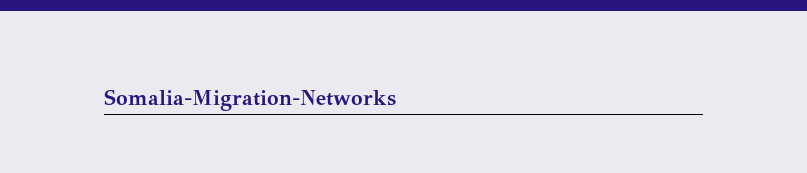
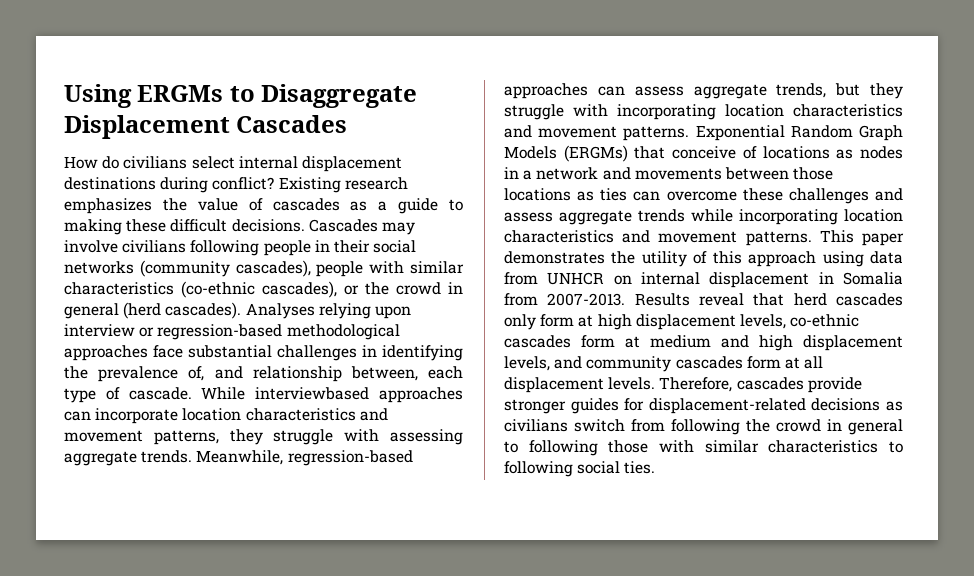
[104,89,396,111] Somalia-Migration-Networks -> [64,84,418,108] [64,115,348,139] [64,156,402,172] [64,177,408,193] [64,198,463,214] [64,219,415,235] [64,240,417,256] [64,260,465,277] [64,281,463,298] [64,302,411,319] [64,324,400,340] [64,345,463,361] [64,366,463,382] [64,387,463,403] [64,408,388,424] [64,429,464,445] [64,450,413,466] [504,83,903,99] [504,104,903,120] [504,125,903,141] [504,145,903,162] [504,167,834,180] [504,188,903,204] [504,209,903,225] [504,230,904,246] [504,251,903,267] [504,272,903,288] [504,293,903,306] [504,314,860,330] [504,335,903,351] [504,356,824,372] [504,377,862,393] [504,398,903,414] [504,419,903,435] [504,440,903,456] [504,461,656,477] Using ERGMs to Disaggregate Displacement Cascades // How do civilians select internal displacement destinations during conflict? Existing research emphasizes the value of cascades as a guide to making these difficult decisions. Cascades may involve civilians following people in their social networks (community cascades), people with similar characteristics (co-ethnic cascades), or the crowd in general (herd cascades). Analyses relying upon interview or regression-based methodological approaches face substantial challenges in identifying the prevalence of, and relationship between, each type of cascade. While interviewbased approaches can incorporate location characteristics and movement patterns, they struggle with assessing aggregate trends. Meanwhile, regression-based approaches can assess aggregate trends, but they struggle with incorporating location characteristics and movement patterns. Exponential Random Graph Models (ERGMs) that conceive of locations as nodes in a network and movements between those locations as ties can overcome these challenges and assess aggregate trends while incorporating location characteristics and movement patterns. This paper demonstrates the utility of this approach using data from UNHCR on internal displacement in Somalia from 2007-2013. Results reveal that herd cascades only form at high displacement levels, co-ethnic cascades form at medium and high displacement levels, and community cascades form at all displacement levels. Therefore, cascades provide stronger guides for displacement-related decisions as civilians switch from following the crowd in general to following those with similar characteristics to following social ties.

